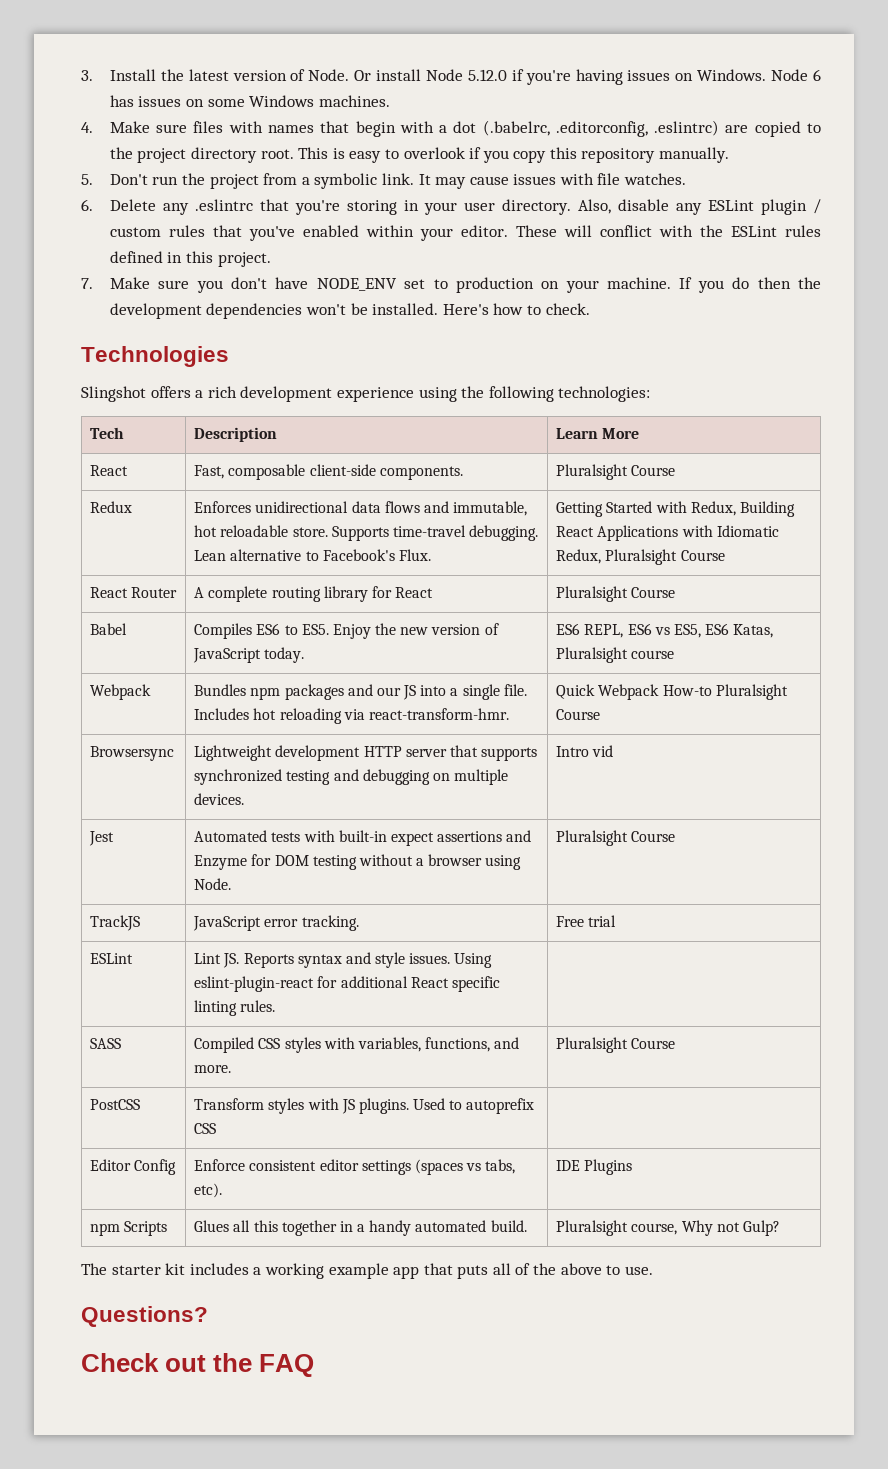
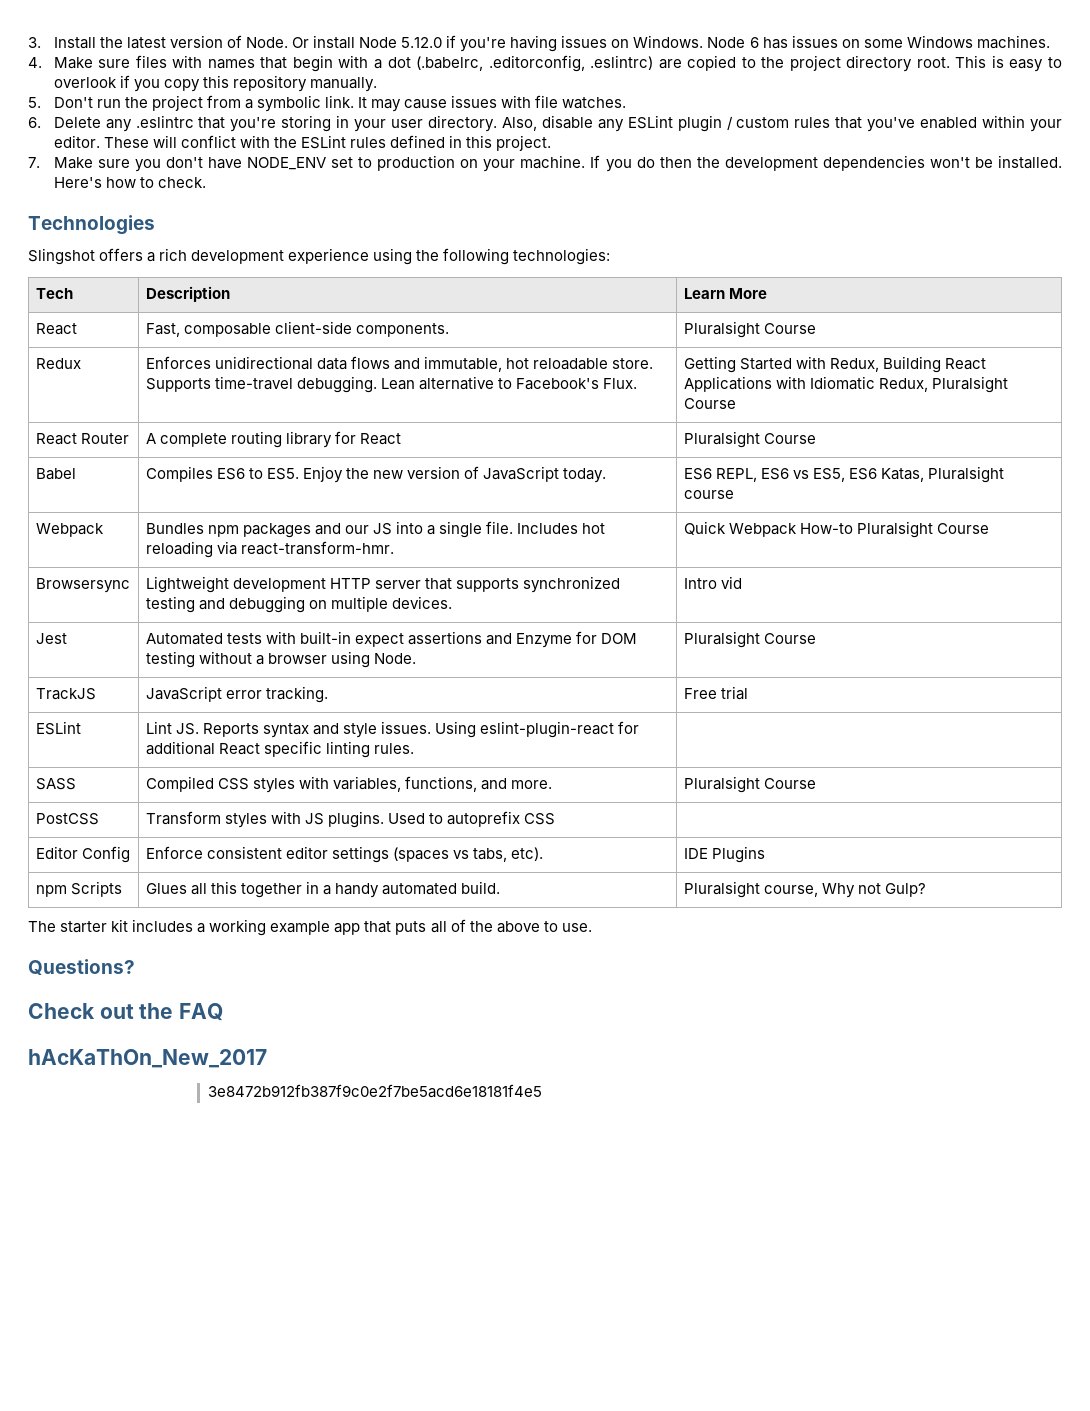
(315, 1365) none -> [28,1049,267,1068] [207,1084,542,1098] // hAcKaThOn_New_2017 // 3e8472b912fb387f9c0e2f7be5acd6e18181f4e5

